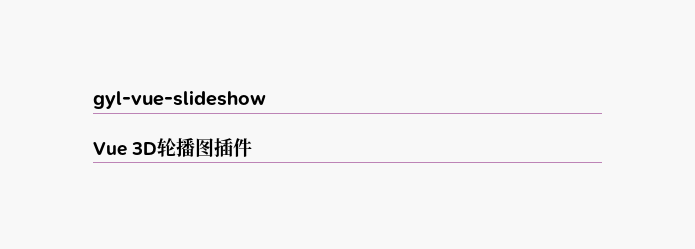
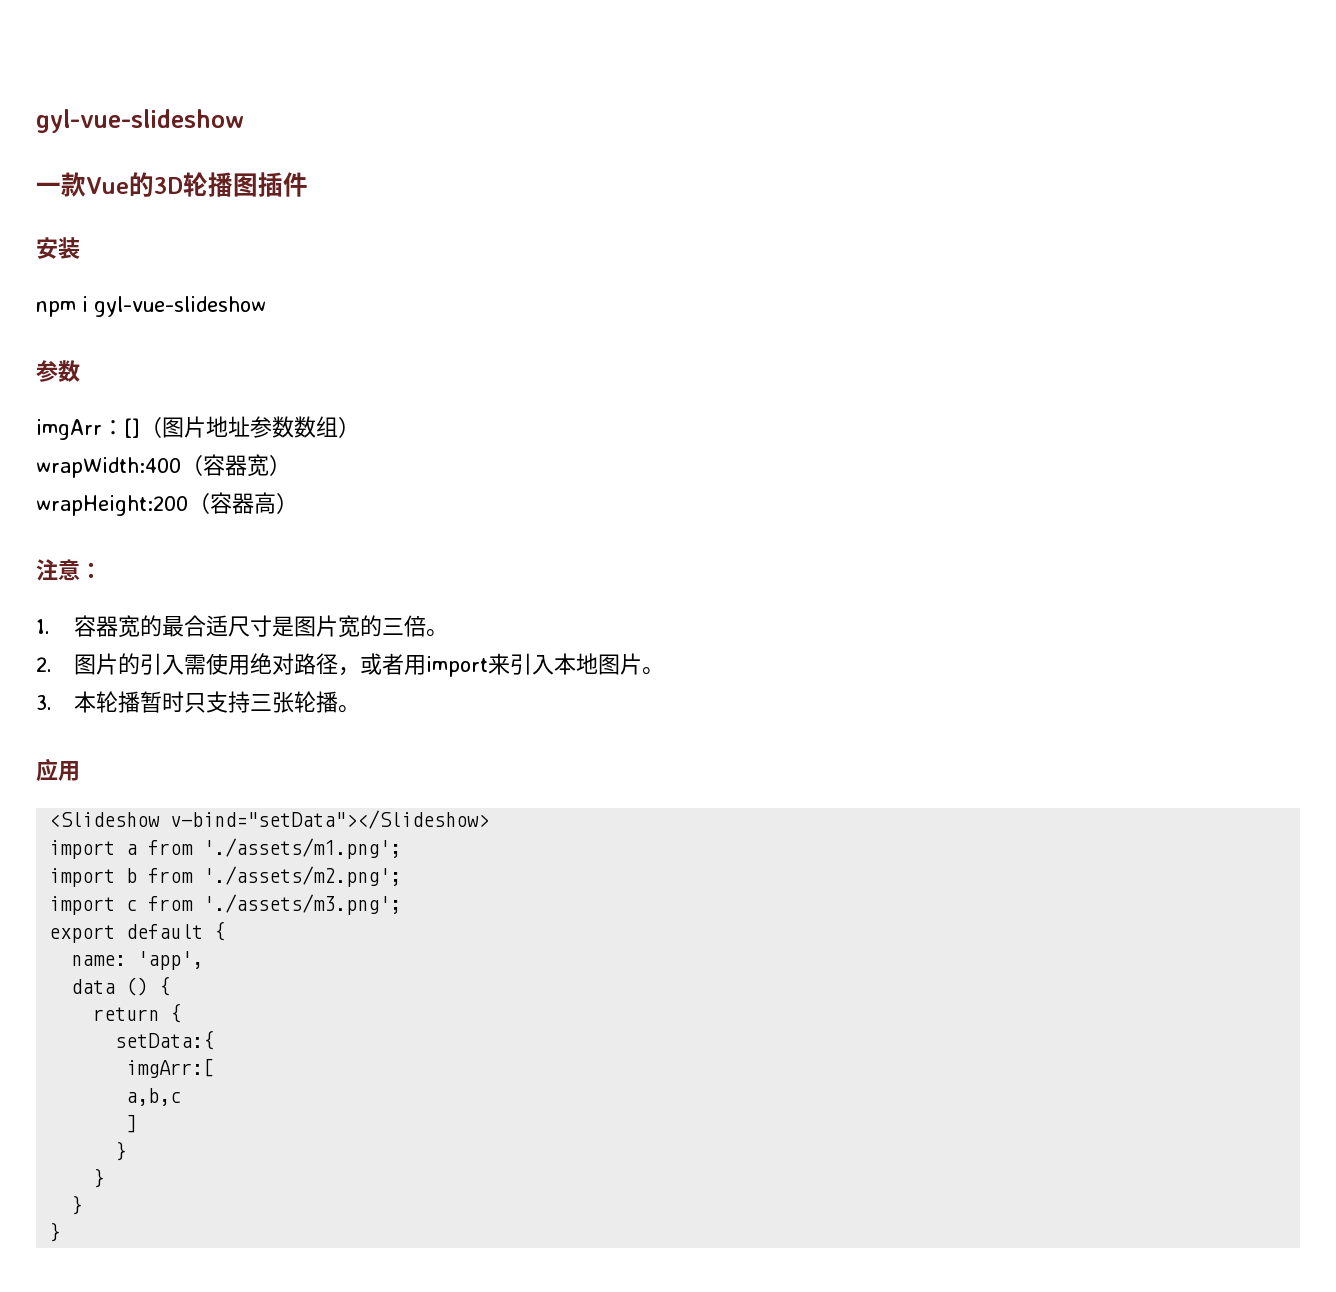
[93,90,266,109] [93,142,127,156] gyl-vue-slideshow // Vue -> [36,109,244,133] [36,172,154,197] gyl-vue-slideshow // 一款Vue的
(253, 147) none -> [36,237,80,259] [36,296,266,317] [36,360,80,382] [36,416,360,440] [36,454,291,478] [36,492,298,516] [36,559,102,581] [36,615,448,638] [36,653,664,677] [36,691,360,713] [36,758,80,782] [49,810,490,829] [49,838,402,859] [49,866,402,887] [49,894,402,915] [49,921,226,943] [71,951,204,970] [71,976,171,996] [93,1003,182,1023] [115,1030,215,1050] [126,1058,215,1078] [126,1088,182,1106] [126,1114,138,1133] [115,1141,127,1161] [93,1168,105,1188] [71,1195,83,1215] [49,1222,61,1242] // 安装 // npm i gyl-vue-slideshow // 参数 // imgArr：[]（图片地址参数数组） // wrapWidth:400（容器宽） // wrapHeight:200（容器高） // 注意： // 1.容器宽的最合适尺寸是图片宽的三倍。 // 2.图片的引入需使用绝对路径，或者用import来引入本地图片。 // 3.本轮播暂时只支持三张轮播。 // 应用 // <Slideshow v-bind="setData"></Slideshow> // import a from './assets/m1.png'; // import b from './assets/m2.png'; // import c from './assets/m3.png'; // export default { // name: 'app', // data () { // return { // setData:{ // imgArr:[ // a,b,c // ] // } // } // } // }

